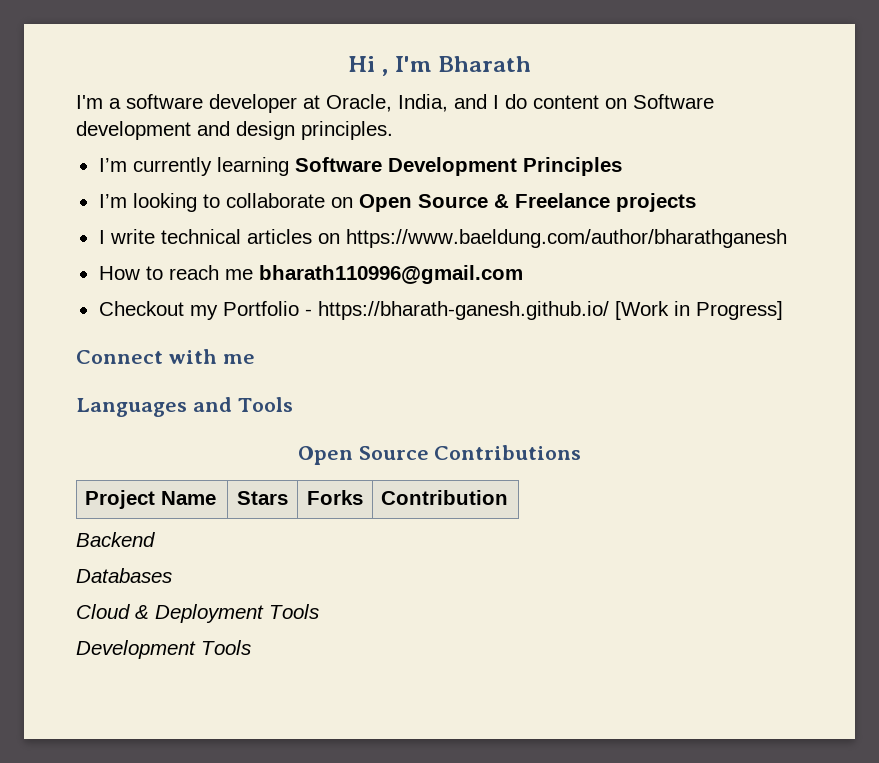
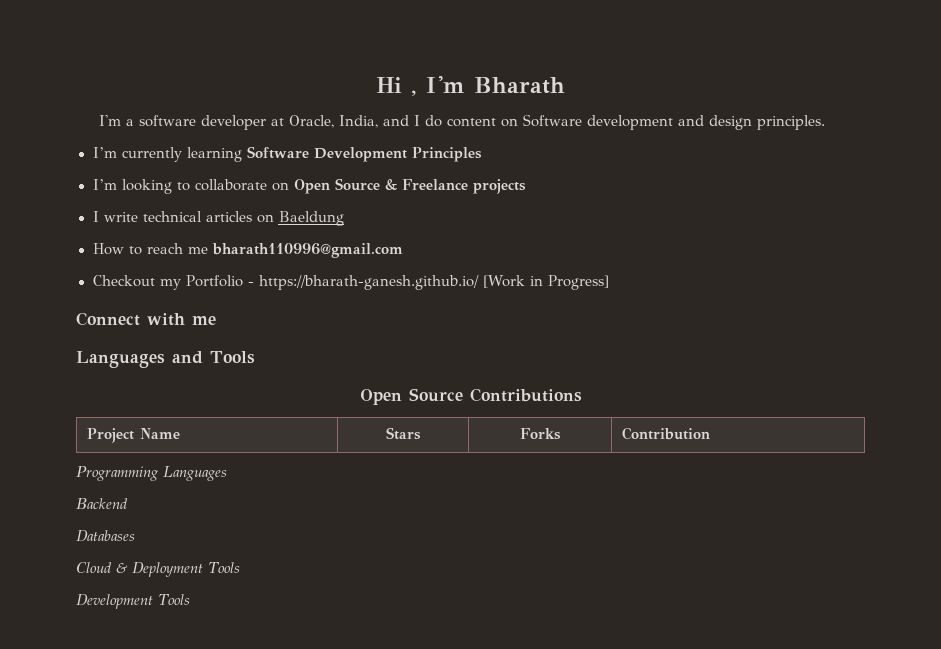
[345,229,787,248] https://www.baeldung.com/author/bharathganesh -> [278,211,344,226] Baeldung
(509, 497) none -> [76,466,227,481] // Programming Languages

